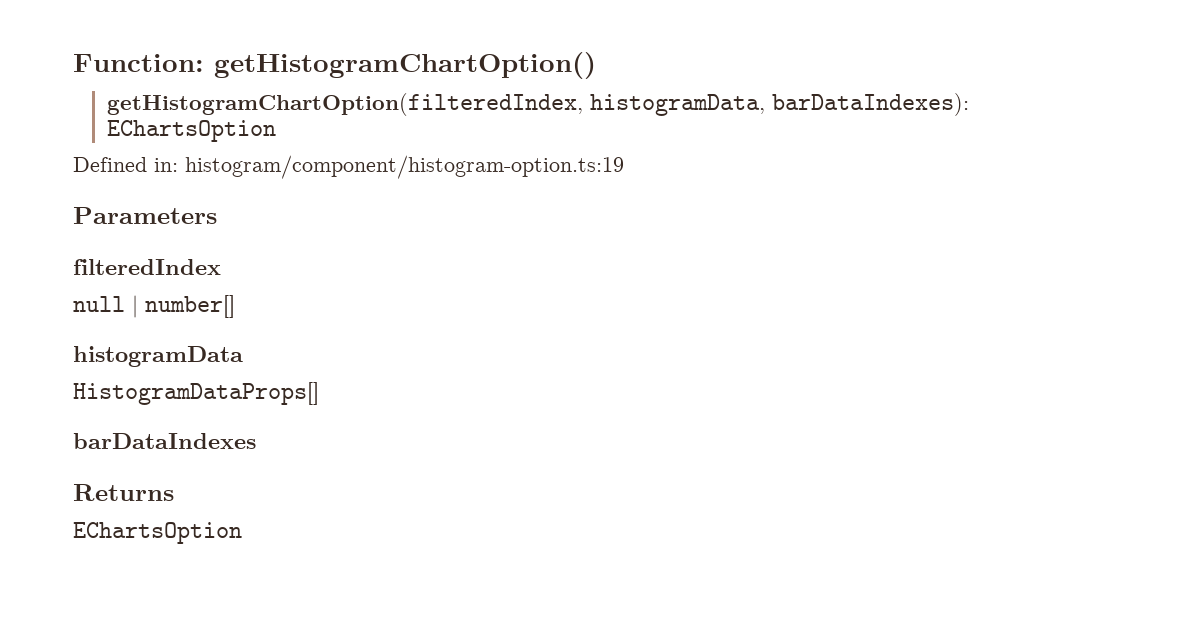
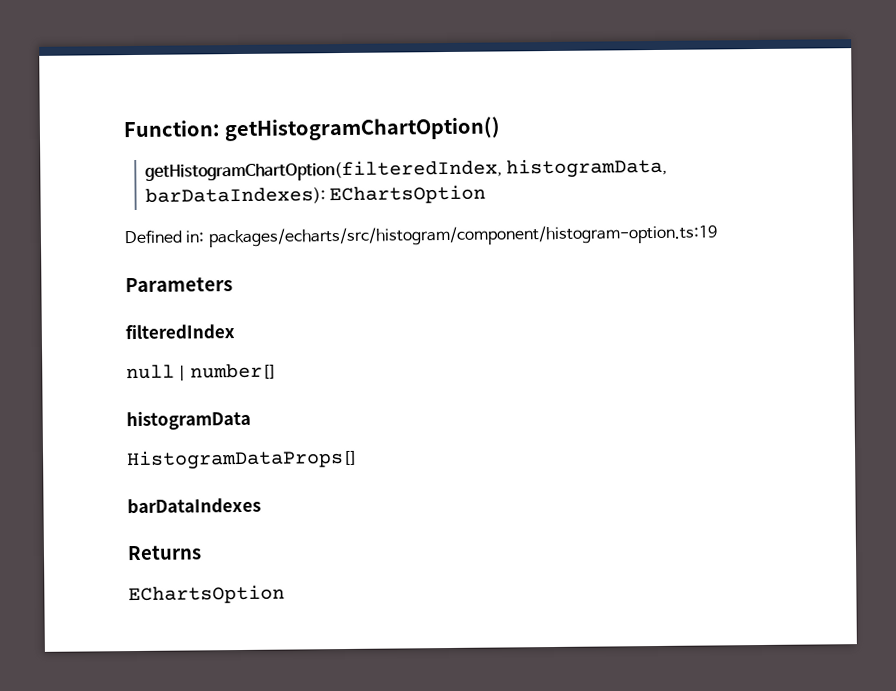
[185,155,624,179] histogram/component/histogram-option.ts:19 -> [207,224,718,248] packages/echarts/src/histogram/component/histogram-option.ts:19

